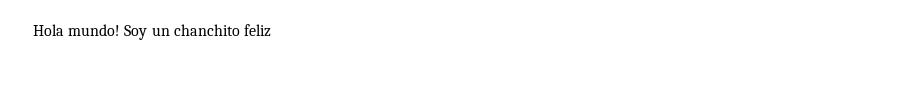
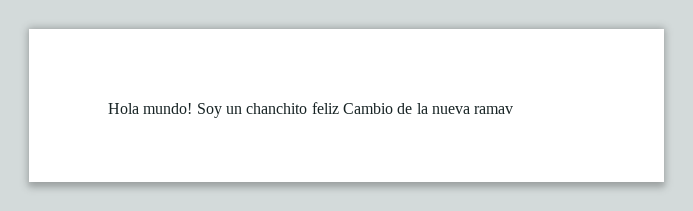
(271, 30) none -> [342,103,514,114] Cambio de la nueva ramav

